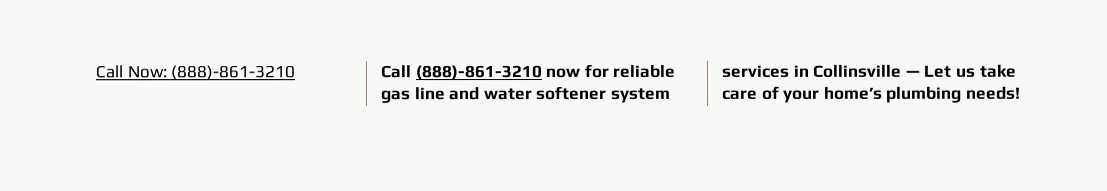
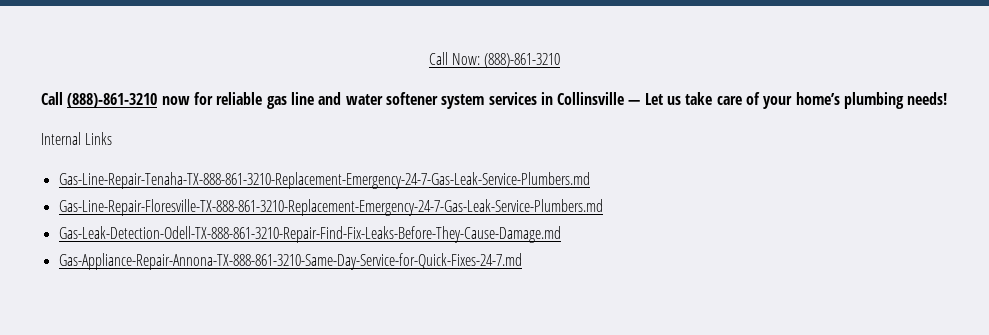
(1021, 93) none -> [41,132,113,145] [58,172,590,189] [58,199,603,216] [58,226,561,243] [58,253,522,270] // Internal Links // Gas-Line-Repair-Tenaha-TX-888-861-3210-Replacement-Emergency-24-7-Gas-Leak-Service-Plumbers.md // Gas-Line-Repair-Floresville-TX-888-861-3210-Replacement-Emergency-24-7-Gas-Leak-Service-Plumbers.md // Gas-Leak-Detection-Odell-TX-888-861-3210-Repair-Find-Fix-Leaks-Before-They-Cause-Damage.md // Gas-Appliance-Repair-Annona-TX-888-861-3210-Same-Day-Service-for-Quick-Fixes-24-7.md

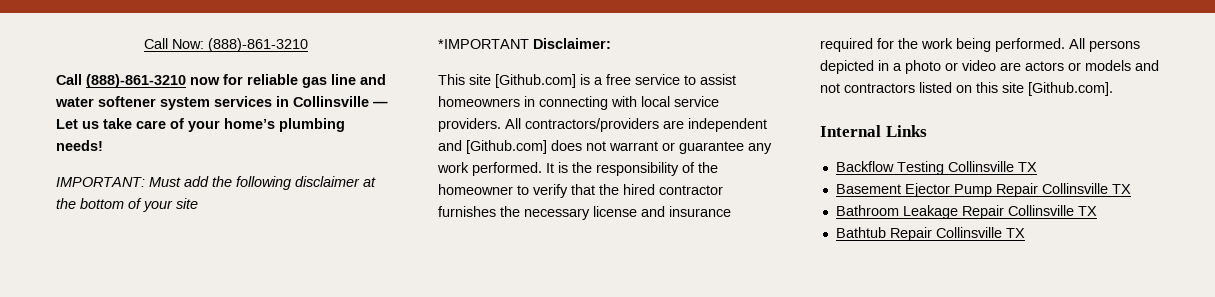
[41,132,113,145] [58,172,590,189] [58,199,603,216] [58,226,561,243] [58,253,522,270] Internal Links // Gas-Line-Repair-Tenaha-TX-888-861-3210-Replacement-Emergency-24-7-Gas-Leak-Service-Plumbers.md // Gas-Line-Repair-Floresville-TX-888-861-3210-Replacement-Emergency-24-7-Gas-Leak-Service-Plumbers.md // Gas-Leak-Detection-Odell-TX-888-861-3210-Repair-Find-Fix-Leaks-Before-They-Cause-Damage.md // Gas-Appliance-Repair-Annona-TX-888-861-3210-Same-Day-Service-for-Quick-Fixes-24-7.md -> [56,176,376,190] [56,198,198,212] [438,38,611,49] [438,74,736,88] [438,96,719,110] [438,118,767,132] [438,140,772,154] [437,162,718,176] [438,184,723,198] [438,206,731,220] [820,38,1140,52] [820,60,1159,74] [820,82,1113,96] [820,125,927,137] [835,161,1037,175] [835,183,1131,197] [835,205,1097,219] [835,227,1025,241] IMPORTANT: Must add the following disclaimer at the bottom of your site // *IMPORTANT Disclaimer: // This site [Github.com] is a free service to assist homeowners in connecting with local service providers. All contractors/providers are independent and [Github.com] does not warrant or guarantee any work performed. It is the responsibility of the homeowner to verify that the hired contractor furnishes the necessary license and insurance required for the work being performed. All persons depicted in a photo or video are actors or models and not contractors listed on this site [Github.com]. // Internal Links // Backflow Testing Collinsville TX // Basement Ejector Pump Repair Collinsville TX // Bathroom Leakage Repair Collinsville TX // Bathtub Repair Collinsville TX

